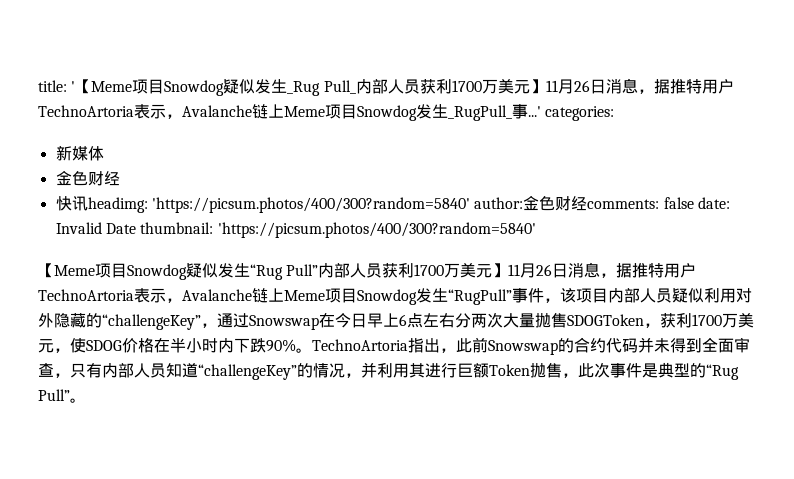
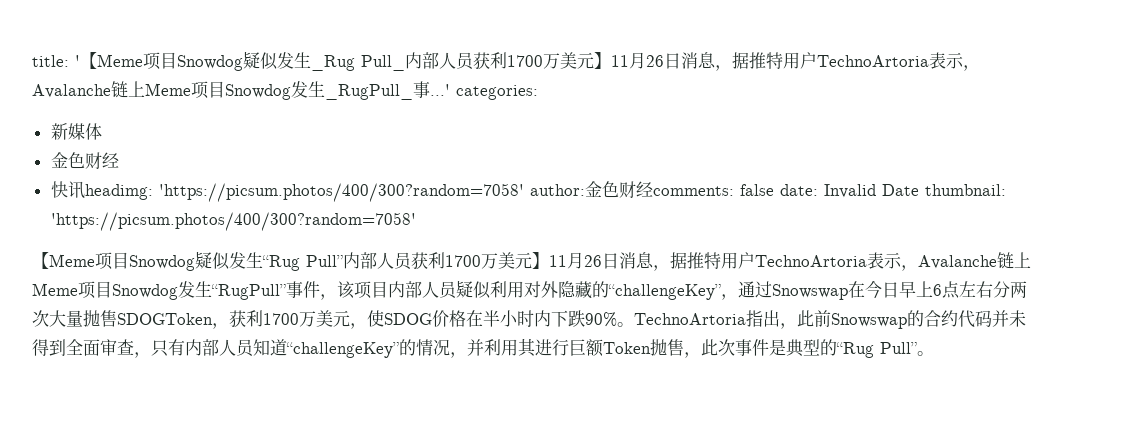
[151,197,470,213] 'https://picsum.photos/400/300?random=5840' -> [158,183,524,202] 'https://picsum.photos/400/300?random=7058'
[217,222,536,238] 'https://picsum.photos/400/300?random=5840' -> [50,212,416,231] 'https://picsum.photos/400/300?random=7058'

